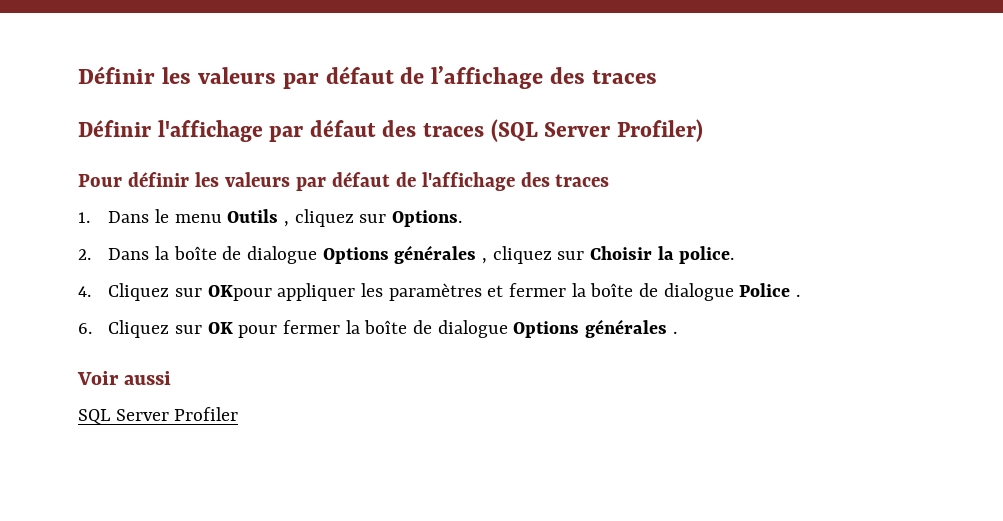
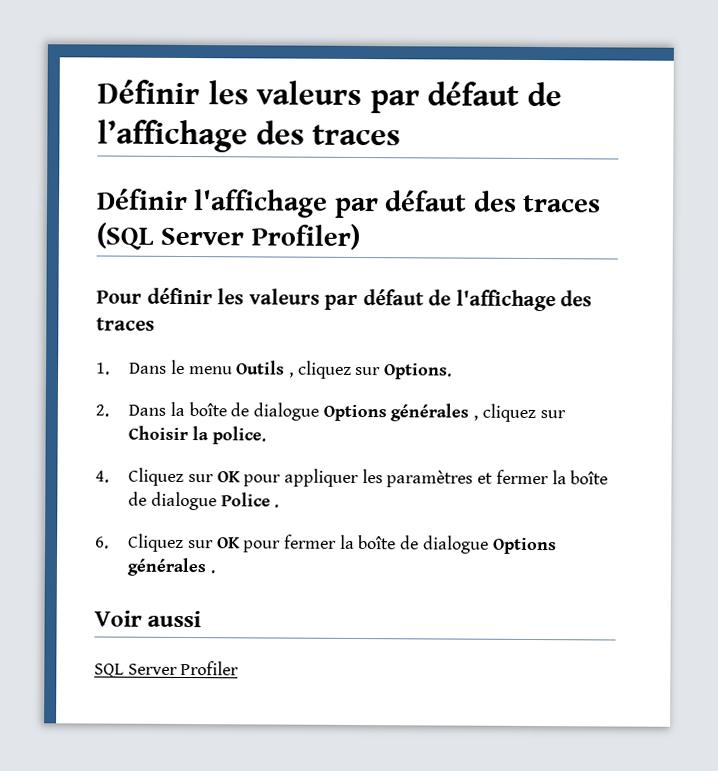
[207,285,272,301] OKpour -> [216,471,282,487] OK pour

